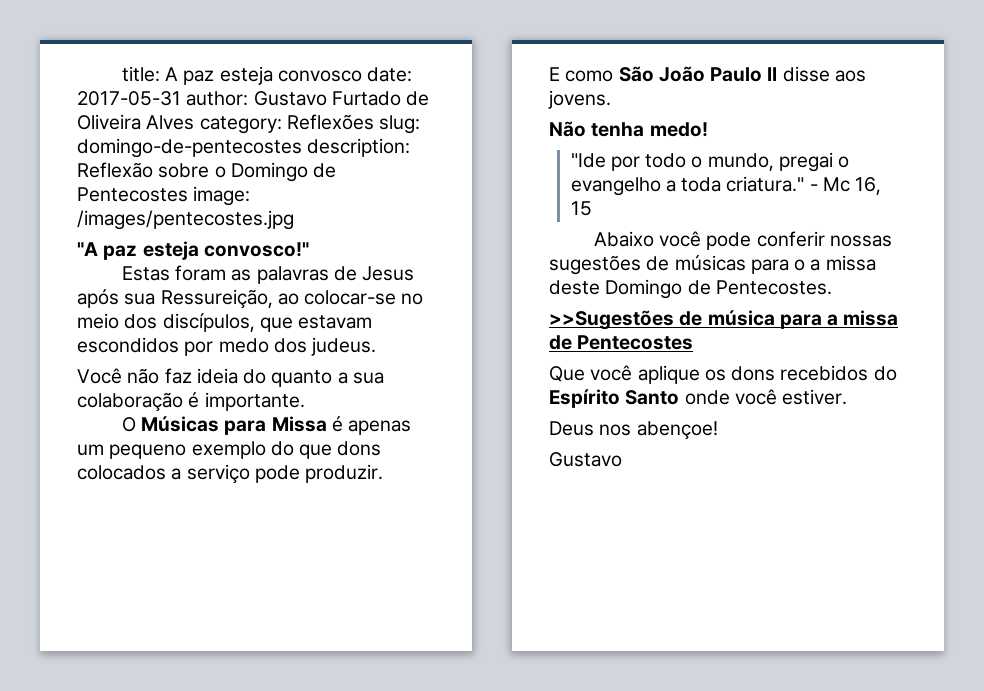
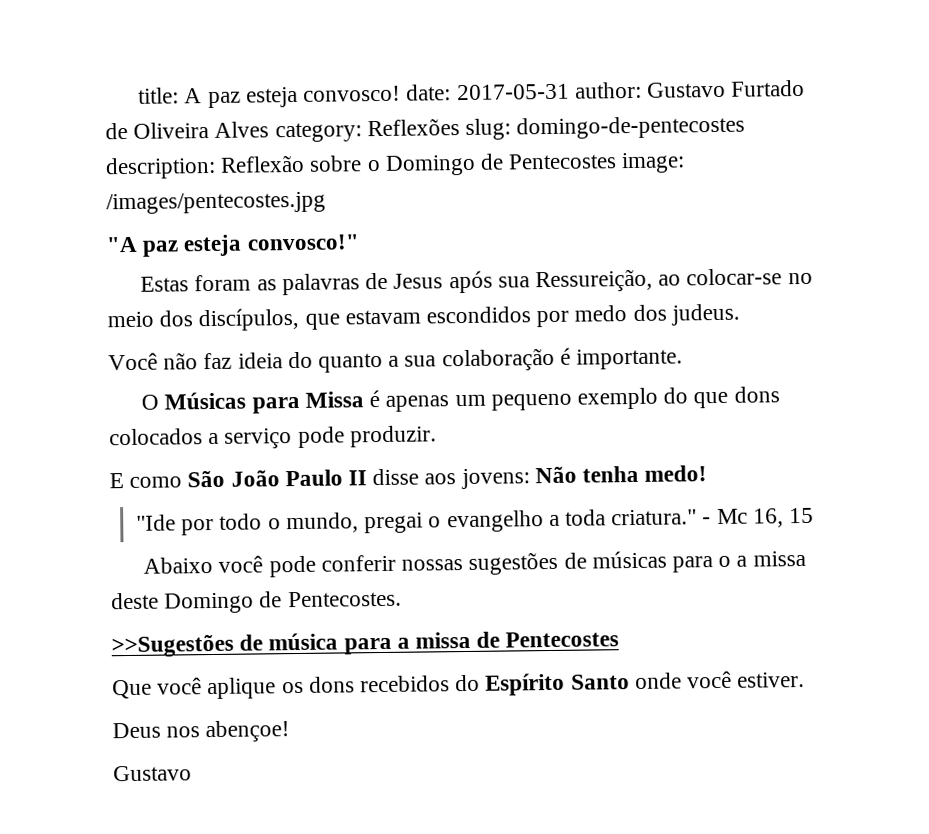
[277,70,362,82] convosco -> [303,85,402,102] convosco!
[548,90,611,109] jovens. // -> [460,468,530,490] jovens:

